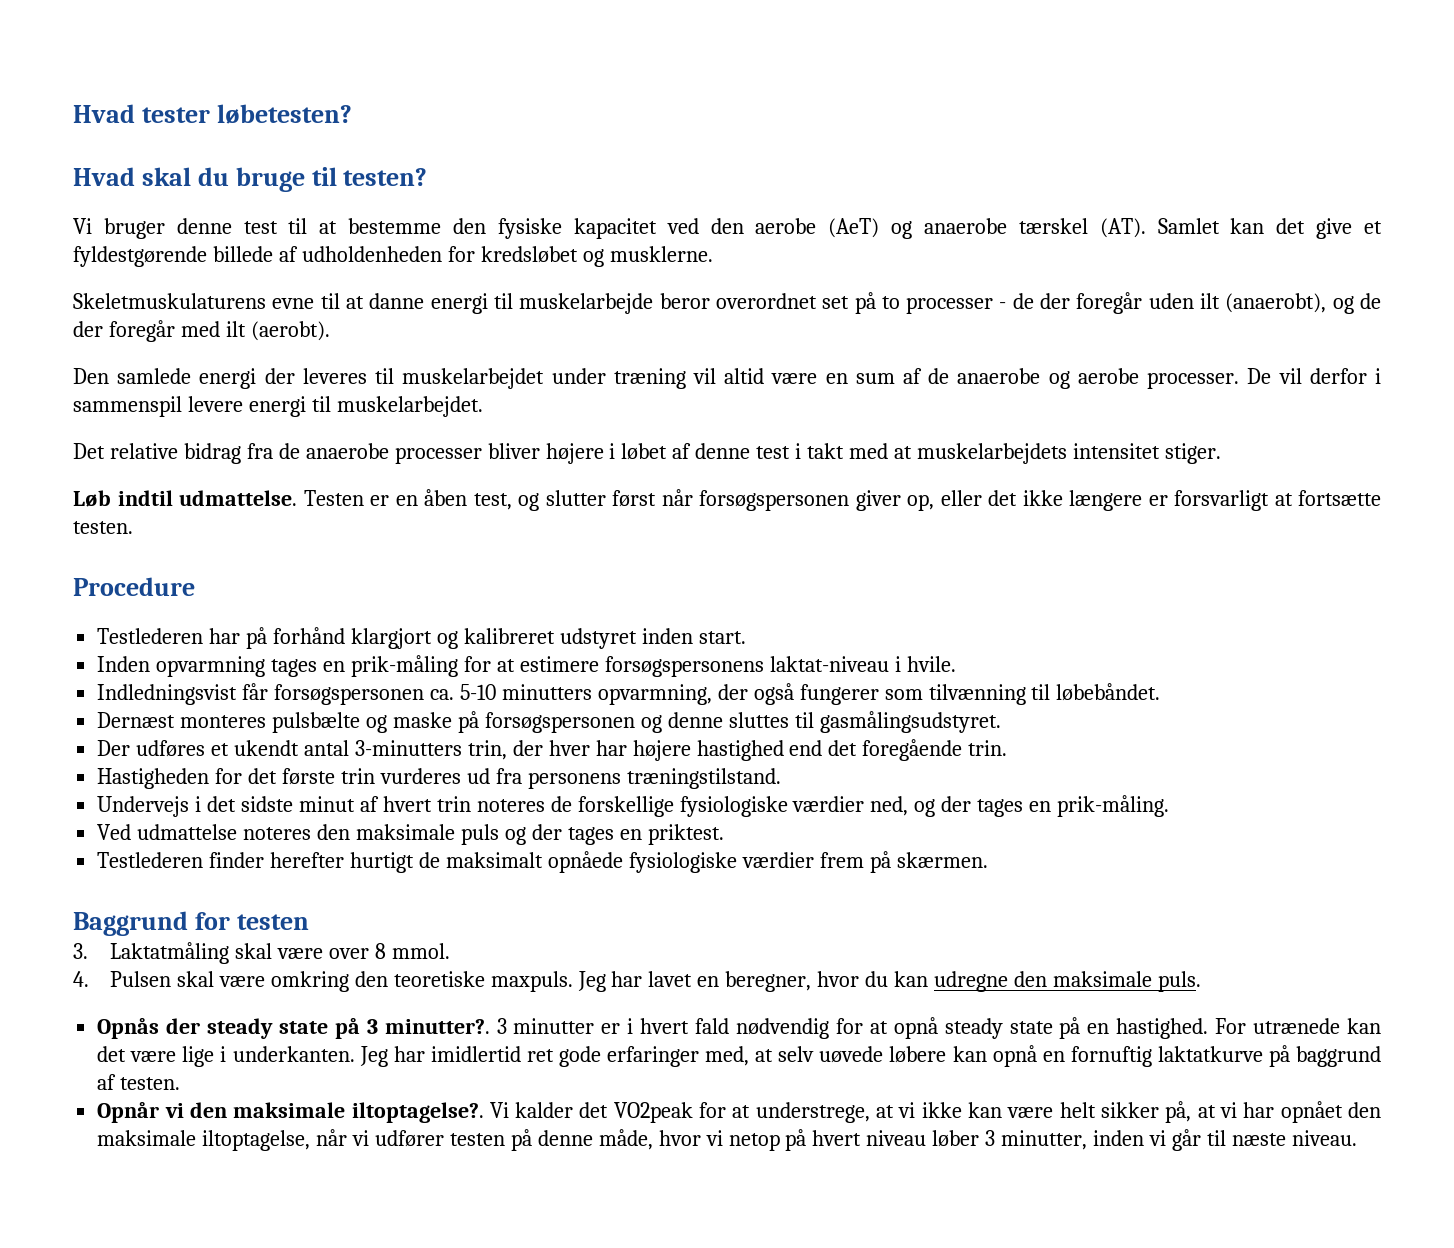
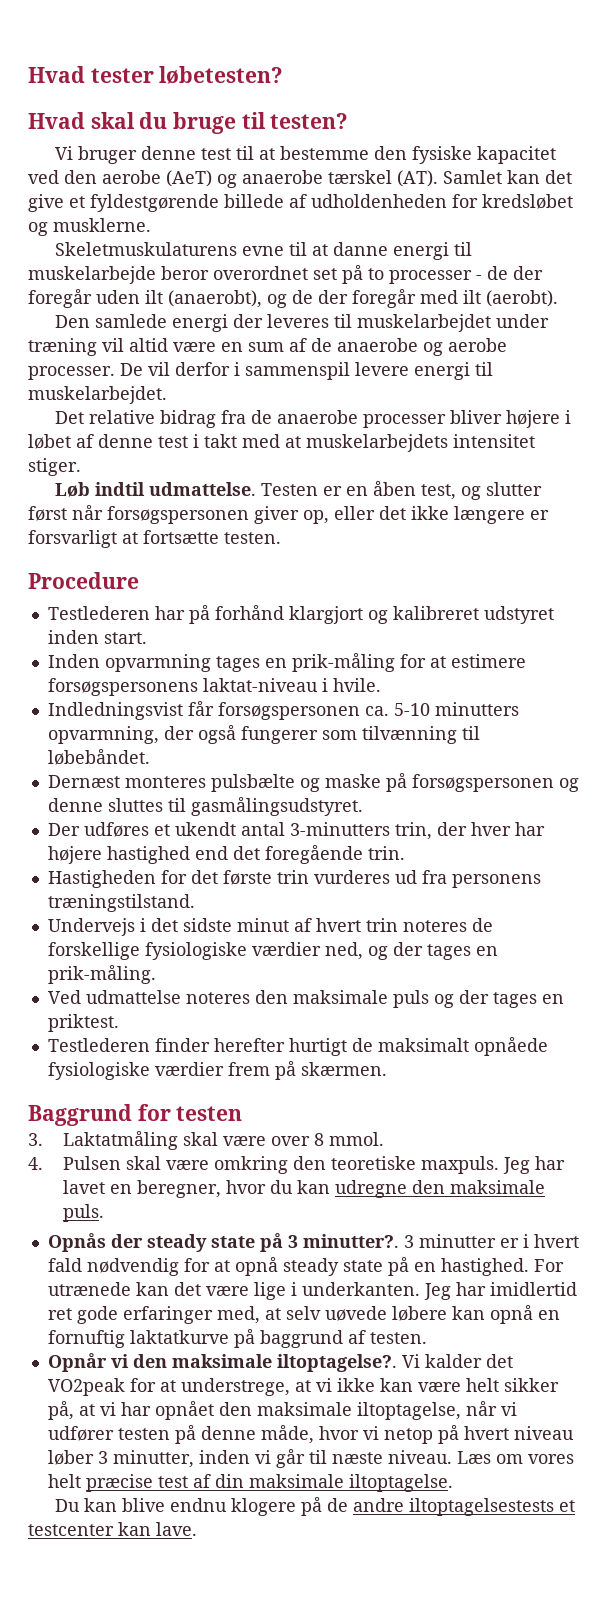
(1357, 1138) none -> [456,1451,574,1464] [47,1474,453,1492] [55,1497,576,1516] [28,1522,197,1536] Læs om vores helt præcise test af din maksimale iltoptagelse. // Du kan blive endnu klogere på de andre iltoptagelsestests et testcenter kan lave.

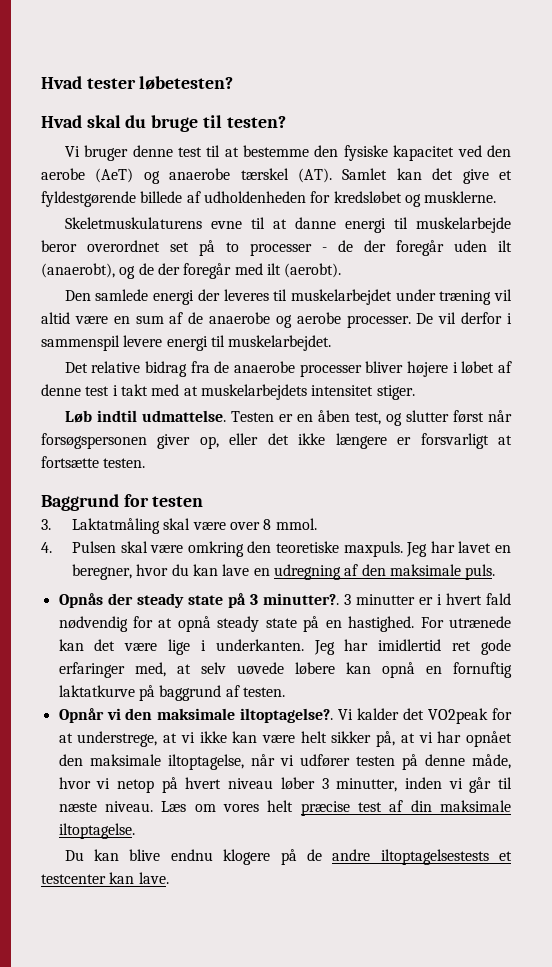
[28,572,139,589] [47,605,554,624] [47,630,147,644] [47,653,526,672] [47,678,381,696] [47,701,519,720] [47,725,480,744] [47,749,150,765] [47,773,579,792] [47,797,363,816] [47,822,545,840] [47,845,405,864] [47,870,541,888] [47,894,195,912] [47,918,493,936] [47,942,498,960] [47,965,156,984] [47,990,564,1008] [47,1014,119,1032] [47,1037,548,1056] [47,1061,387,1080] // Procedure // Testlederen har på forhånd klargjort og kalibreret udstyret inden start. // Inden opvarmning tages en prik-måling for at estimere forsøgspersonens laktat-niveau i hvile. // Indledningsvist får forsøgspersonen ca. 5-10 minutters opvarmning, der også fungerer som tilvænning til løbebåndet. // Dernæst monteres pulsbælte og maske på forsøgspersonen og denne sluttes til gasmålingsudstyret. // Der udføres et ukendt antal 3-minutters trin, der hver har højere hastighed end det foregående trin. // Hastigheden for det første trin vurderes ud fra personens træningstilstand. // Undervejs i det sidste minut af hvert trin noteres de forskellige fysiologiske værdier ned, og der tages en prik-måling. // Ved udmattelse noteres den maksimale puls og der tages en priktest. // Testlederen finder herefter hurtigt de maksimalt opnåede fysiologiske værdier frem på skærmen. -> (146, 463) none
[335,1180,408,1198] udregne -> [222,564,359,580] lave en udregning af

